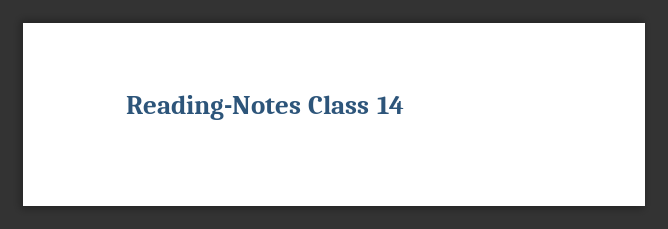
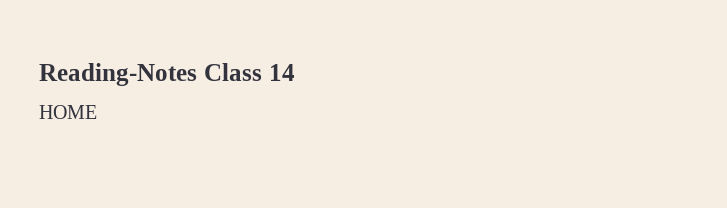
(404, 105) none -> [39,105,97,119] // HOME

